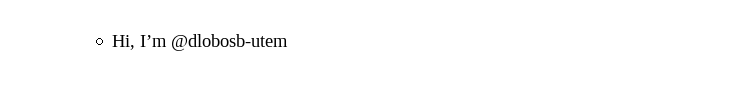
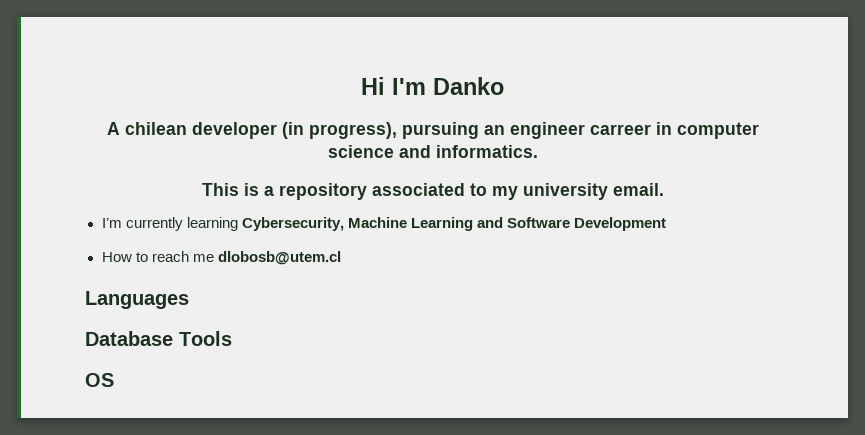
[112,34,289,51] Hi, I’m @dlobosb-utem -> [361,77,504,95] [106,122,759,139] [327,145,538,158] [201,183,664,200] [101,217,666,231] [101,251,341,265] [85,291,189,309] [85,331,232,346] [85,373,114,387] Hi I'm Danko // A chilean developer (in progress), pursuing an engineer carreer in computer science and informatics. // This is a repository associated to my university email. // I’m currently learning Cybersecurity, Machine Learning and Software Development // How to reach me dlobosb@utem.cl // Languages // Database Tools // OS

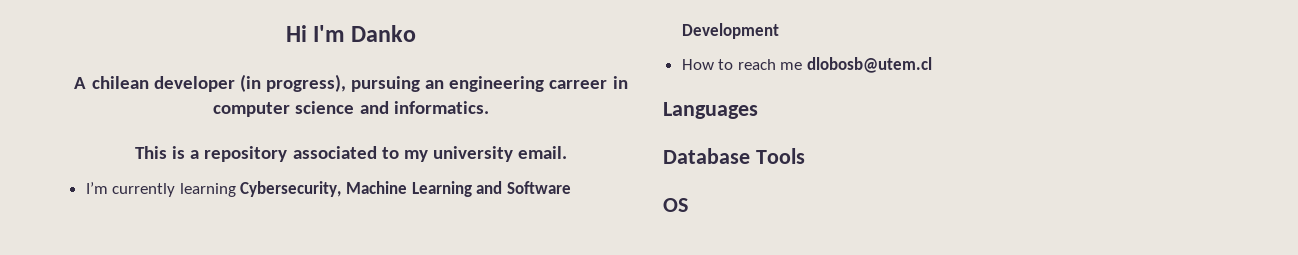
[509,122,585,139] engineer -> [449,76,545,92] engineering

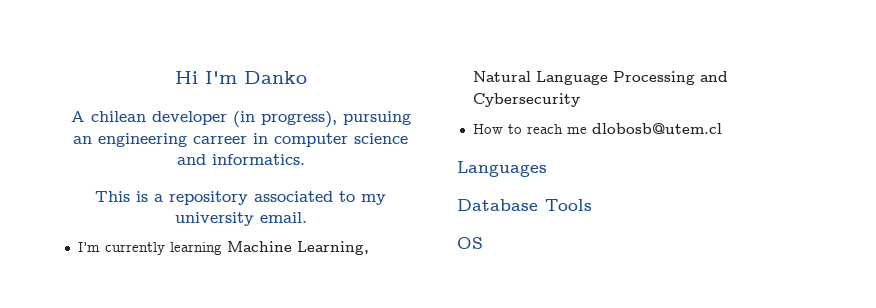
[240,181,571,197] [681,23,779,39] Cybersecurity, Machine Learning and Software Development -> [226,241,369,255] [472,71,728,85] [472,93,580,107] Machine Learning, Natural Language Processing and Cybersecurity

